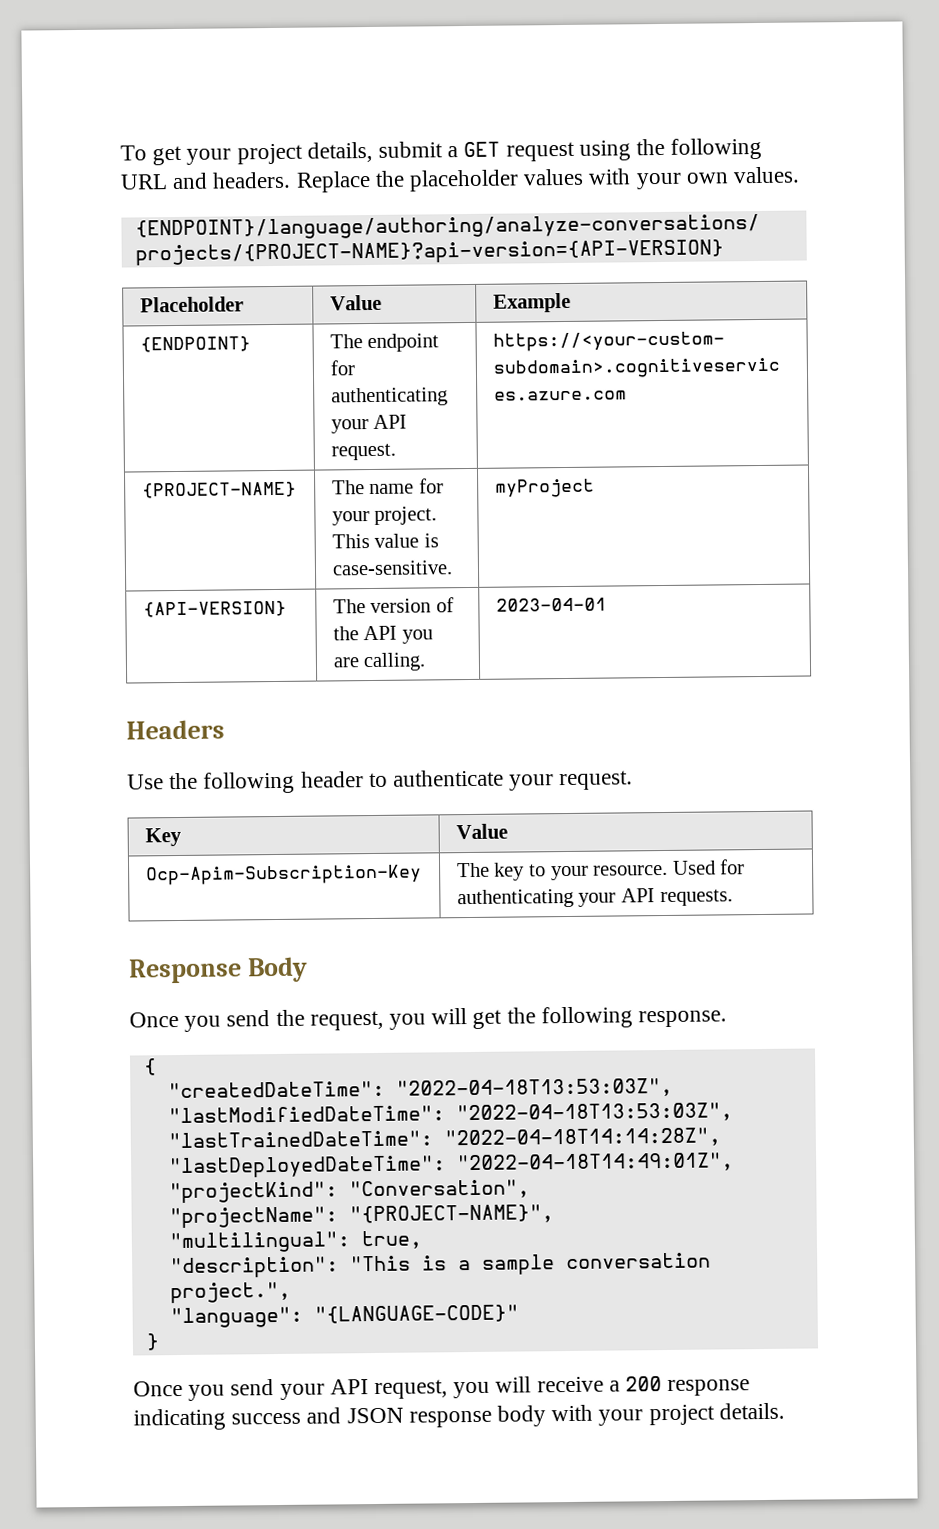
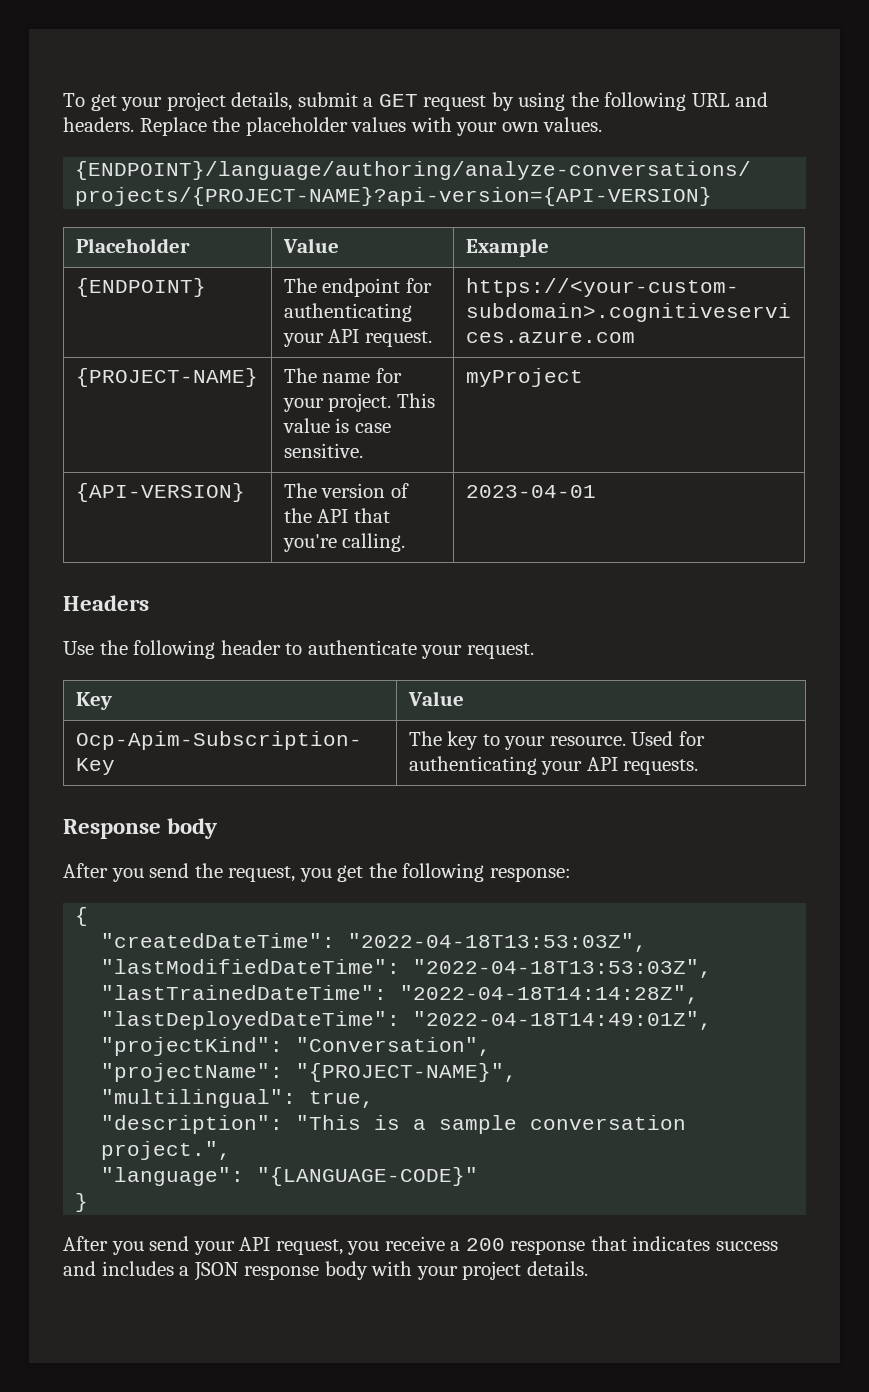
(575, 151) none -> [491,92,514,111] by
[331,560,453,576] case-sensitive. -> [354,423,391,433] [283,443,363,458] case sensitive.
[401,629,433,644] [332,657,359,668] you are -> [353,508,390,523] [282,534,337,552] that you're
[246,956,308,983] [129,1012,179,1028] Body // Once -> [167,818,218,839] [63,863,108,878] body // After
[431,1008,468,1025] will -> (332, 875) none
[638,1010,728,1028] response. -> [489,867,571,882] response:
[133,1380,183,1397] Once -> [63,1236,108,1251] After
[495,1376,532,1393] will -> (380, 1248) none
[133,1407,342,1431] indicating success and -> [590,1236,778,1251] [63,1261,190,1276] that indicates success and includes a

